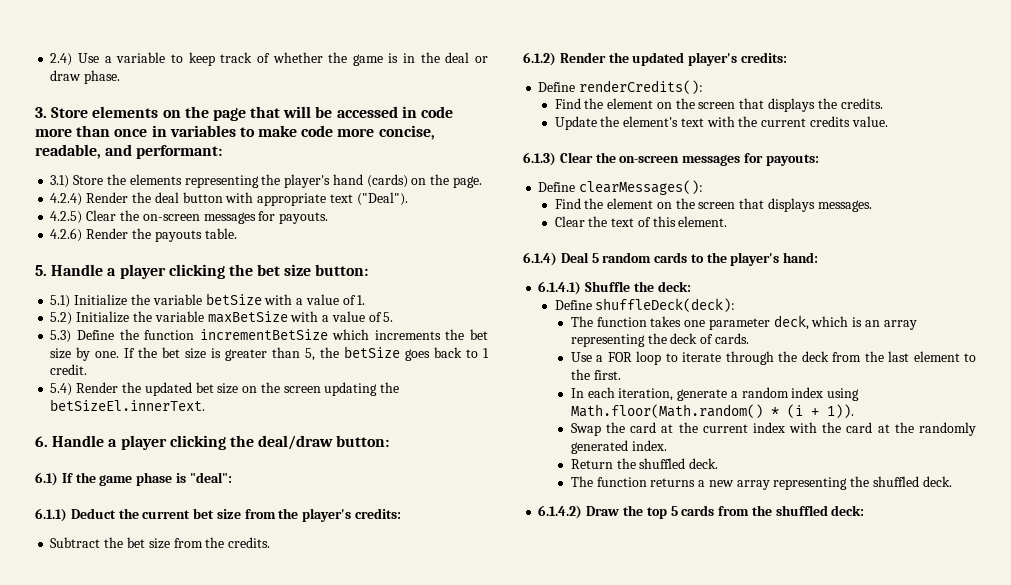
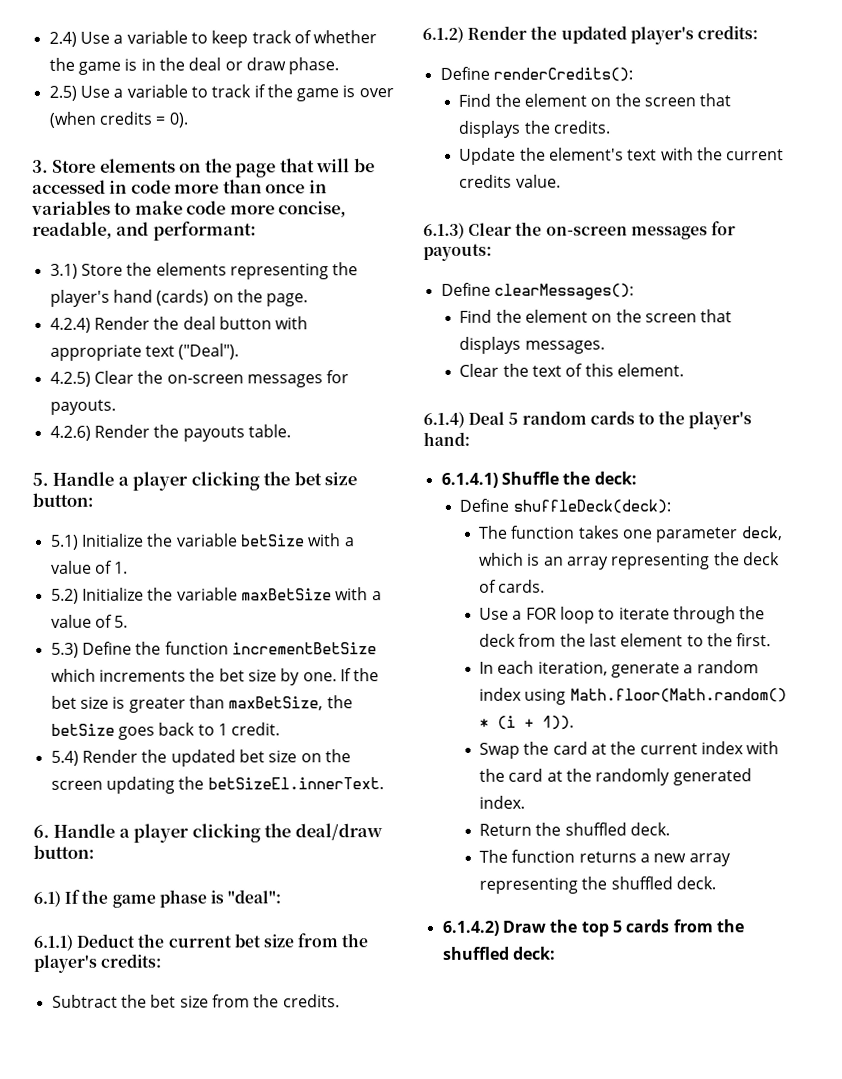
(121, 77) none -> [48,84,394,102] [48,111,188,128] // 2.5) Use a variable to track if the game is over (when credits = 0).
[305,348,316,361] 5, -> [228,696,324,711] maxBetSize,

